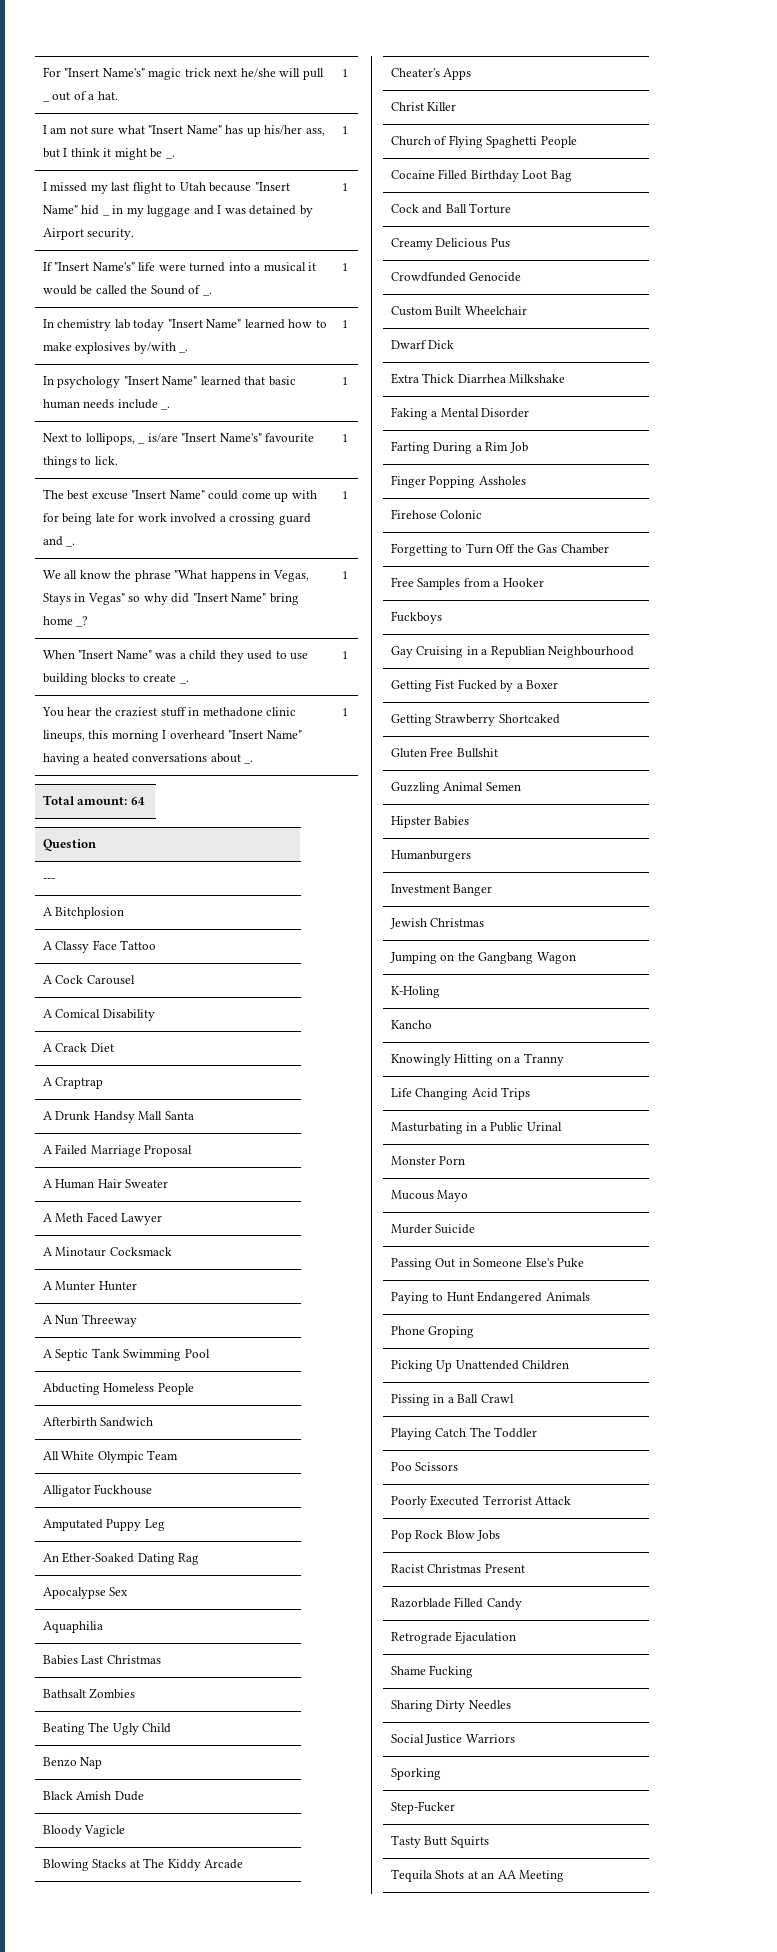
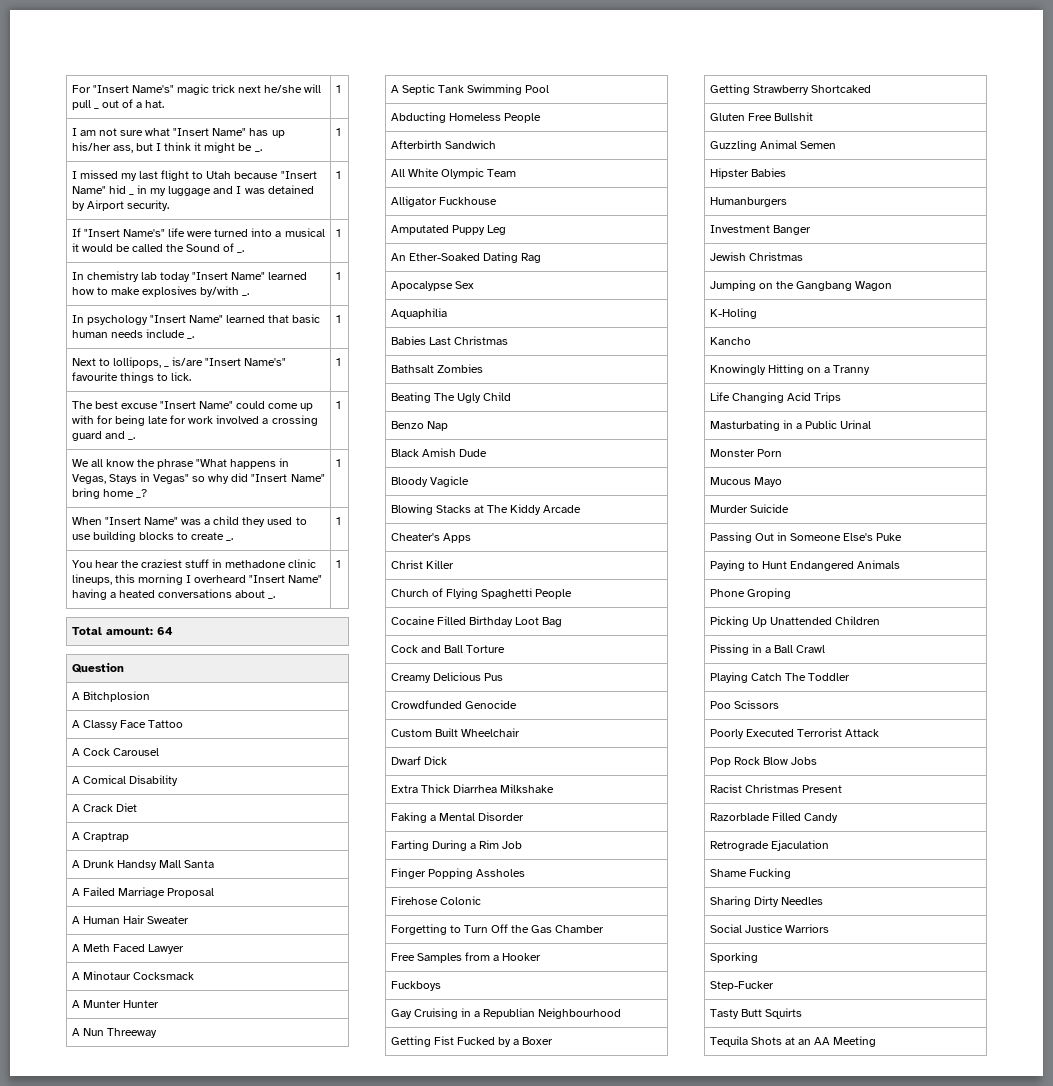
[42,878,55,882] // --- -> (124, 668) none

